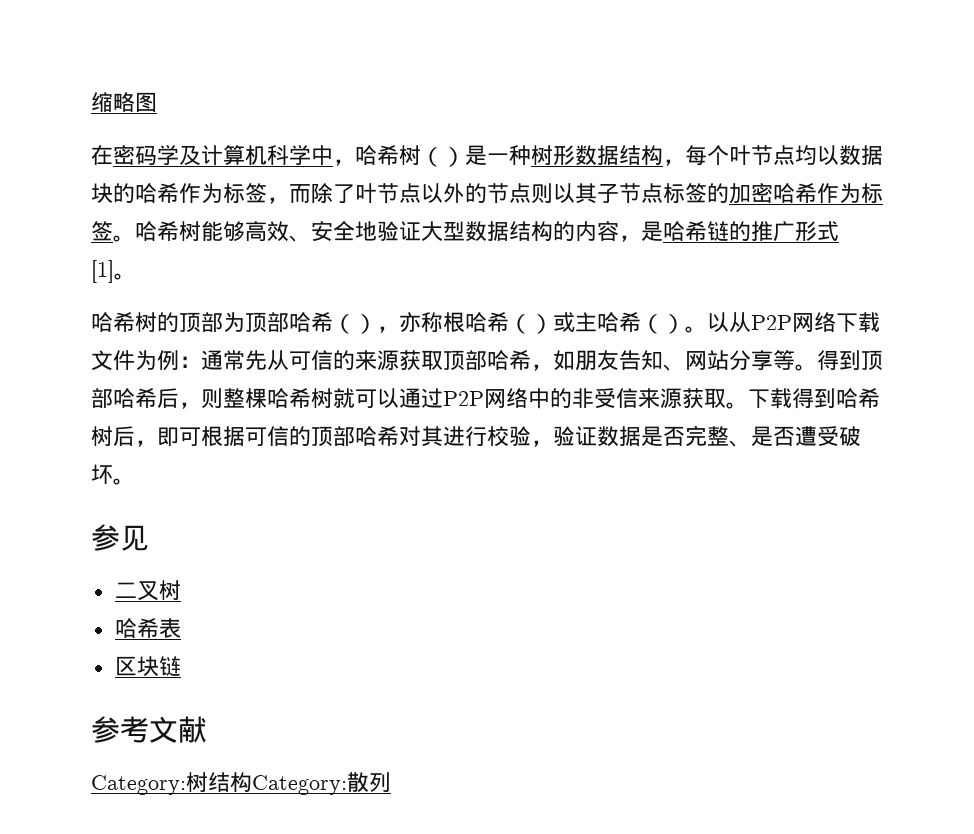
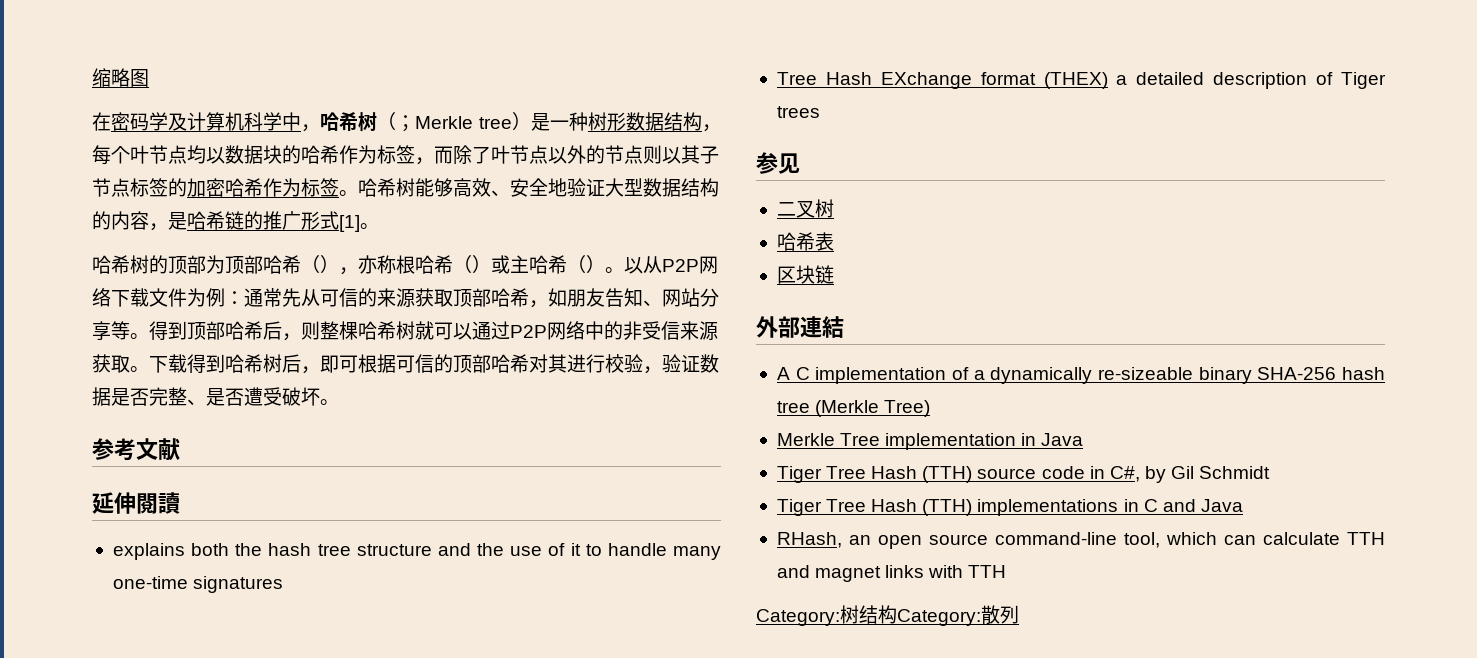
(443, 157) none -> [396,115,512,132] ；Merkle tree
(135, 481) none -> [92,438,180,461] [92,492,180,514] [112,543,721,560] [112,576,284,593] [776,72,1386,89] [776,106,820,118] // 参考文献 // 延伸閱讀 // explains both the hash tree structure and the use of it to handle many one-time signatures // Tree Hash EXchange format (THEX) a detailed description of Tiger trees
[91,716,207,743] 参考文献 -> [756,316,844,338] [776,367,1385,384] [776,400,931,417] [776,433,1084,450] [776,466,1271,483] [776,499,1243,516] [776,532,1385,549] [776,565,1007,582] 外部連結 // A C implementation of a dynamically re-sizeable binary SHA-256 hash tree (Merkle Tree) // Merkle Tree implementation in Java // Tiger Tree Hash (TTH) source code in C#, by Gil Schmidt // Tiger Tree Hash (TTH) implementations in C and Java // RHash, an open source command-line tool, which can calculate TTH and magnet links with TTH

